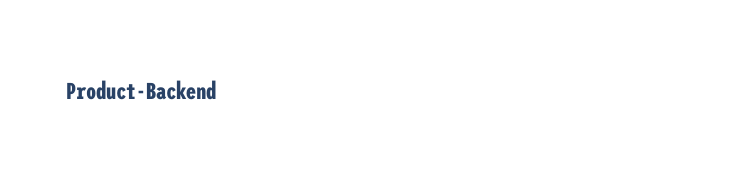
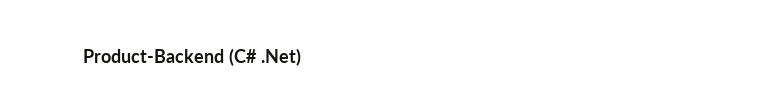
(216, 90) none -> [228,48,301,66] (C# .Net)

